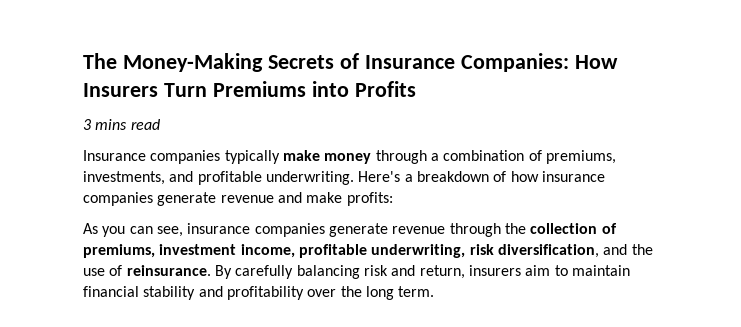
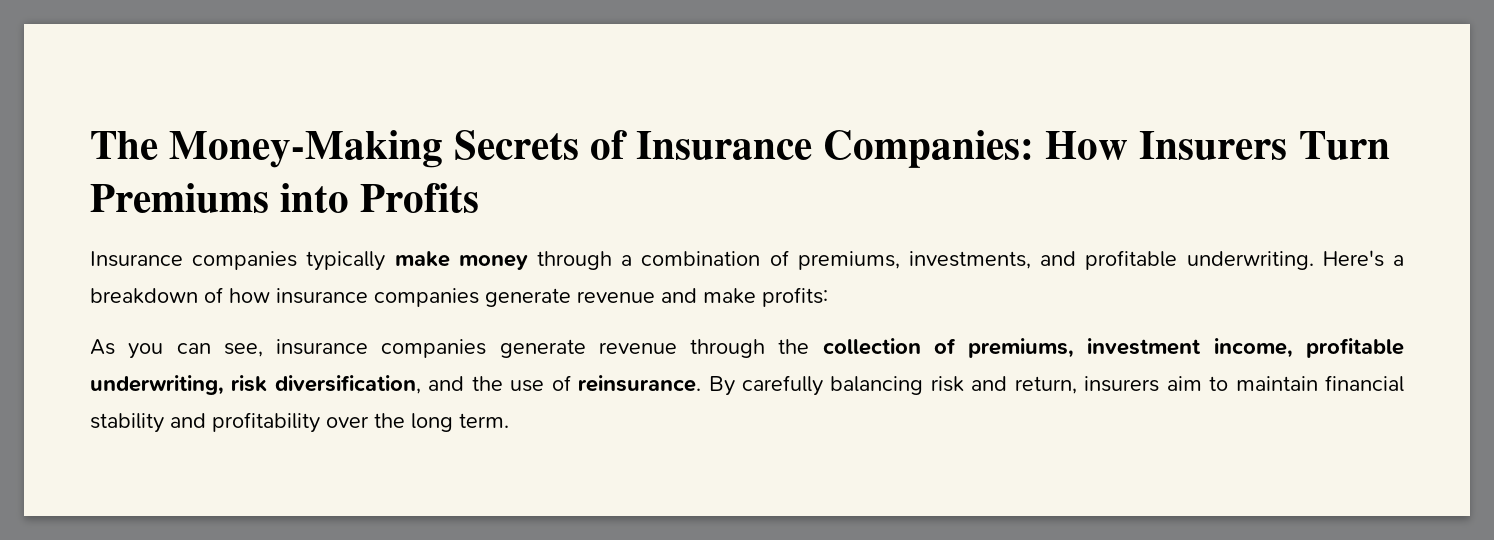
[83,119,160,130] // 3 mins read -> (480, 198) none

